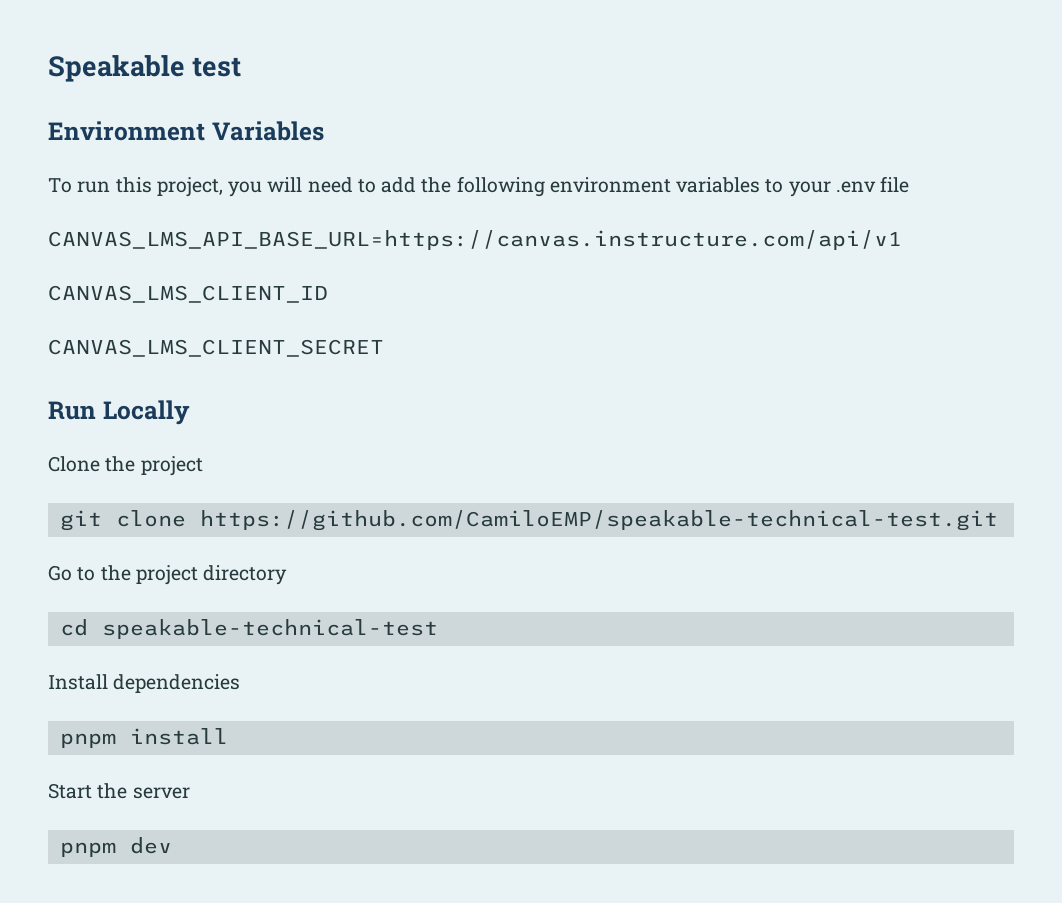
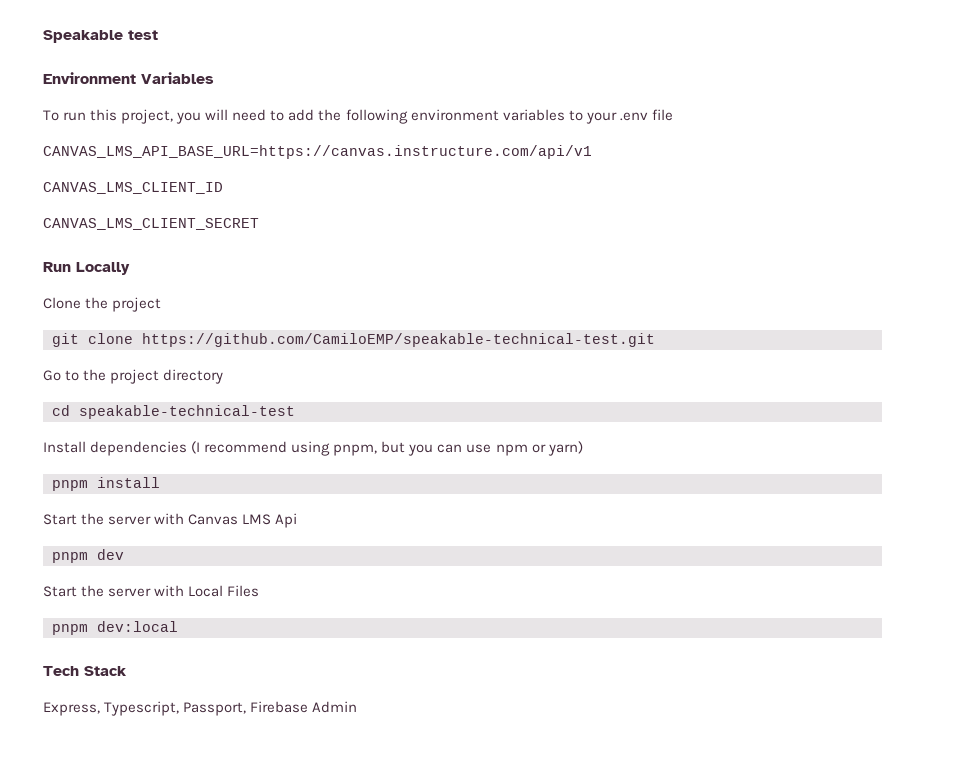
(241, 683) none -> [191,441,583,456] (I recommend using pnpm, but you can use npm or yarn)
[59,837,172,857] // pnpm dev -> [154,513,298,528] [52,549,124,563] [43,585,260,597] [52,621,178,635] [43,666,127,676] [43,701,358,716] with Canvas LMS Api // pnpm dev // Start the server with Local Files // pnpm dev:local // Tech Stack // Express, Typescript, Passport, Firebase Admin

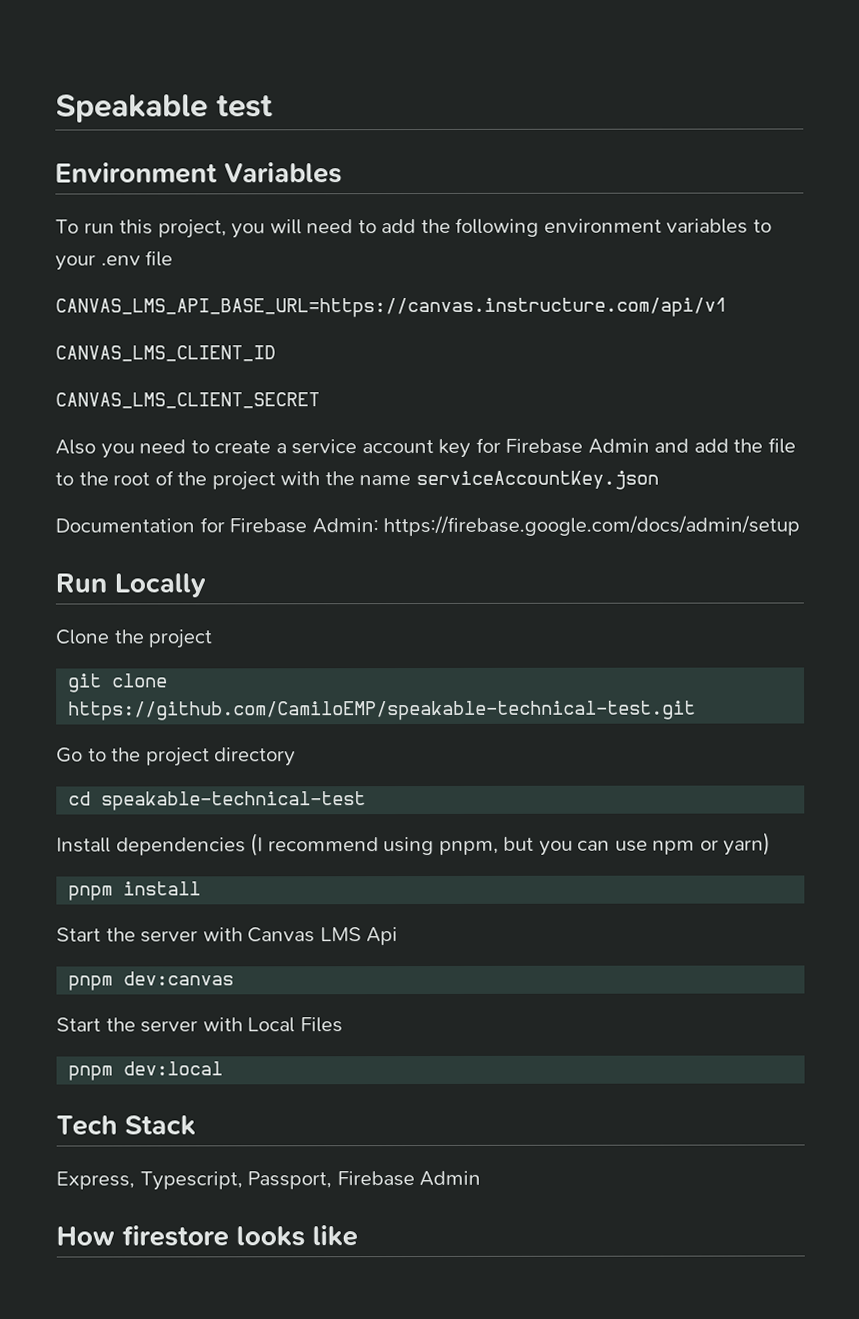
(259, 224) none -> [55,437,797,459] [55,470,659,491] [55,515,801,537] // Also you need to create a service account key for Firebase Admin and add the file to the root of the project with the name serviceAccountKey.json // Documentation for Firebase Admin: https://firebase.google.com/docs/admin/setup
[97,549,124,560] dev -> [123,971,235,986] dev:canvas
(358, 707) none -> [56,1225,358,1247] // How firestore looks like

